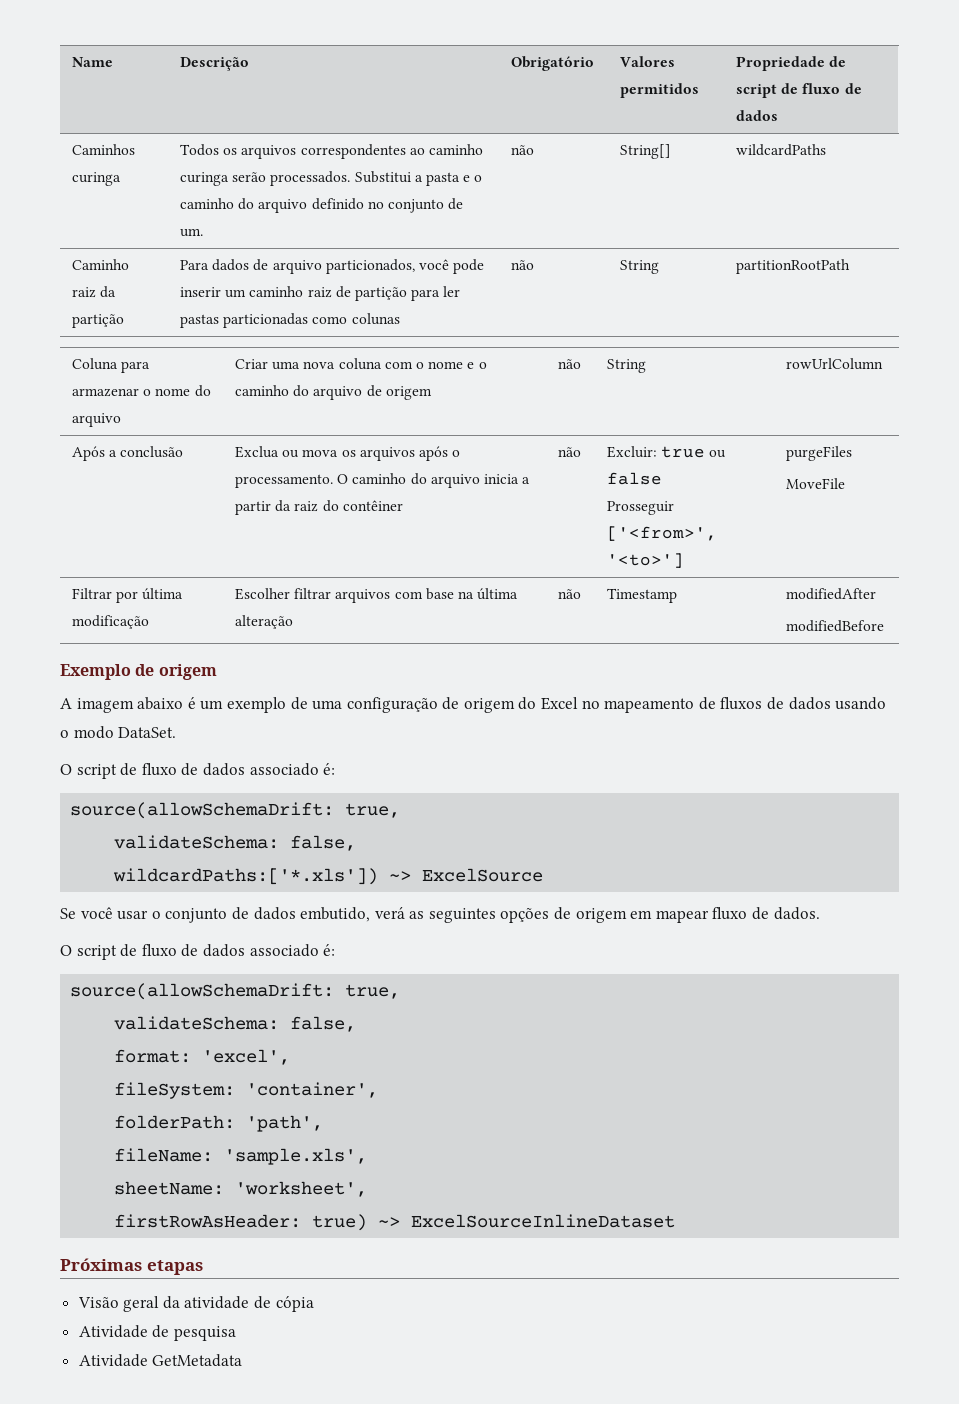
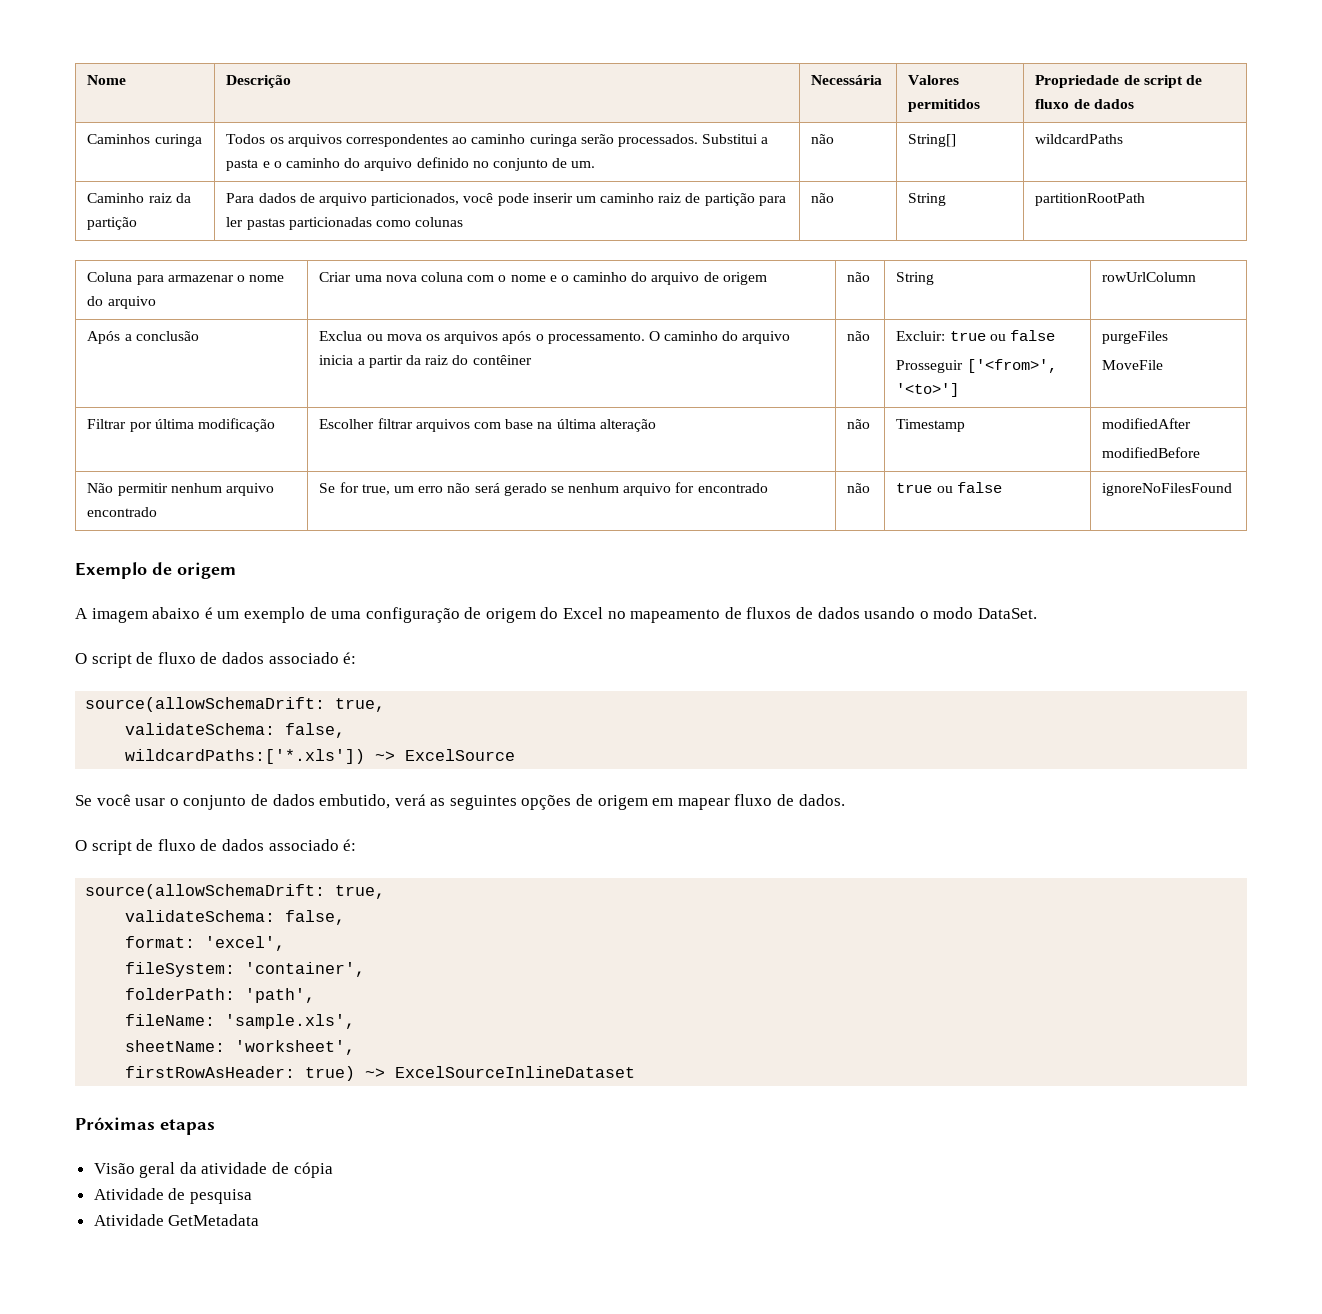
[72,57,114,67] Name -> [87,75,127,85] Nome
[511,56,595,71] Obrigatório -> [811,75,883,85] Necessária
(885, 626) none -> [87,483,275,496] [87,507,158,517] [319,482,768,496] [847,483,871,493] [896,482,1002,493] [1102,483,1233,496] // Não permitir nenhum arquivo encontrado | Se for true, um erro não será gerado se nenhum arquivo for encontrado | não | true ou false | ignoreNoFilesFound

